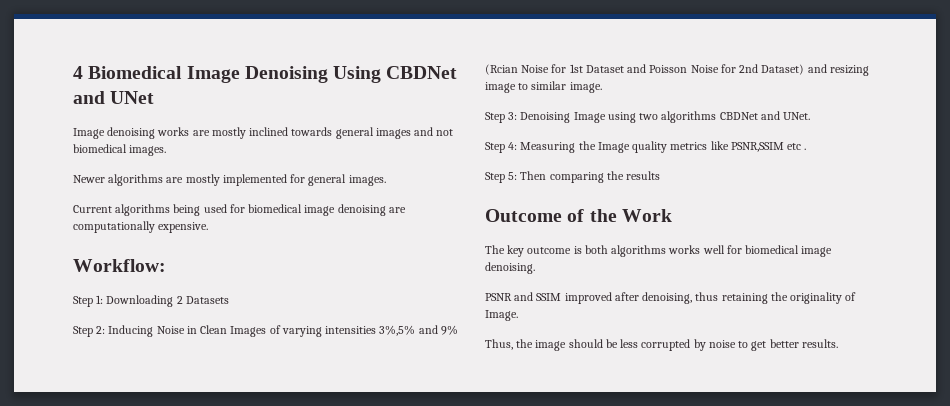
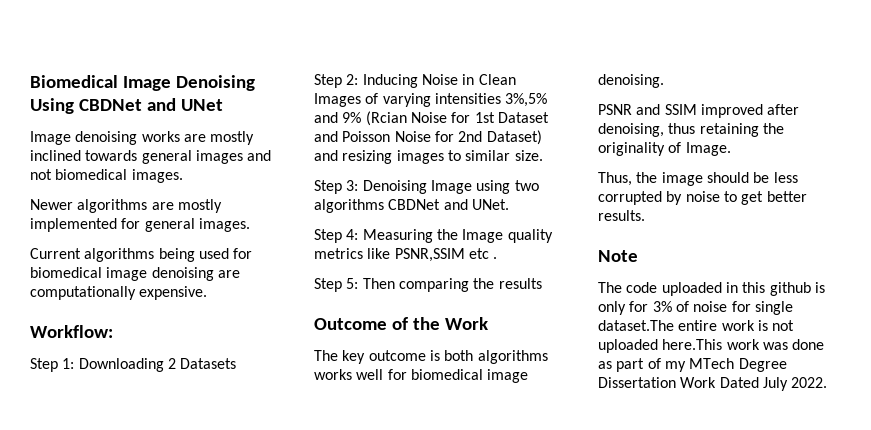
[73,66,83,79] 4 -> (30, 81) none
[485,82,516,93] image -> [396,150,444,164] images
[569,82,602,93] image. -> [514,150,543,161] size.
(838, 343) none -> [598,250,638,262] [598,282,825,296] [598,301,793,315] [598,320,795,331] [598,339,825,353] [598,358,787,372] [598,377,828,391] // Note // The code uploaded in this github is only for 3% of noise for single dataset.The entire work is not uploaded here.This work was done as part of my MTech Degree Dissertation Work Dated July 2022.

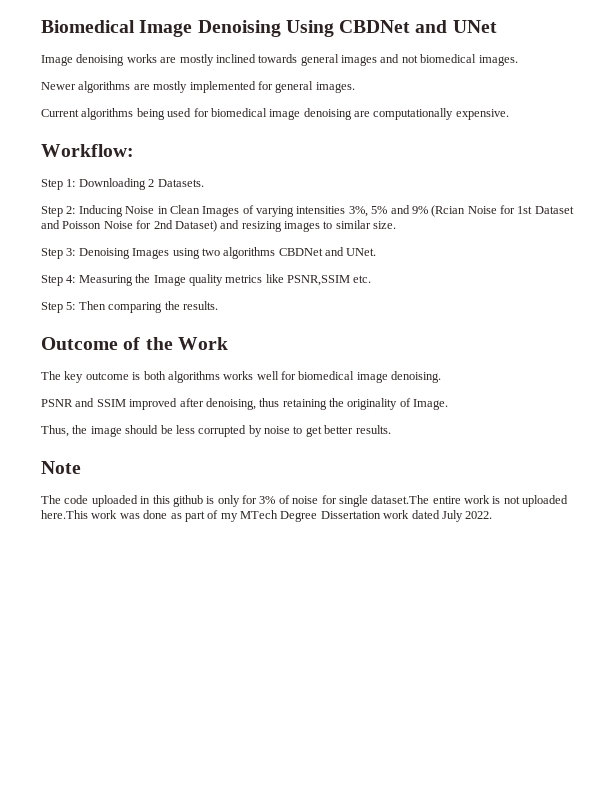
[180,358,237,369] Datasets -> [157,179,204,187] Datasets.
[505,93,548,107] 3%,5% -> [348,206,388,217] 3%, 5%
[430,180,472,194] Image -> [132,248,170,259] Images
[468,248,498,259] etc . -> [353,275,372,283] etc.
[498,278,542,289] results -> [182,301,218,310] results.
[680,377,759,388] Work Dated -> [383,510,440,519] work dated

